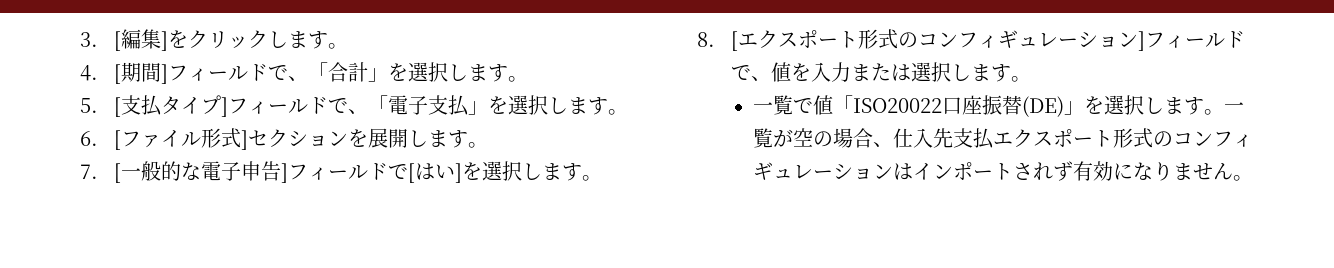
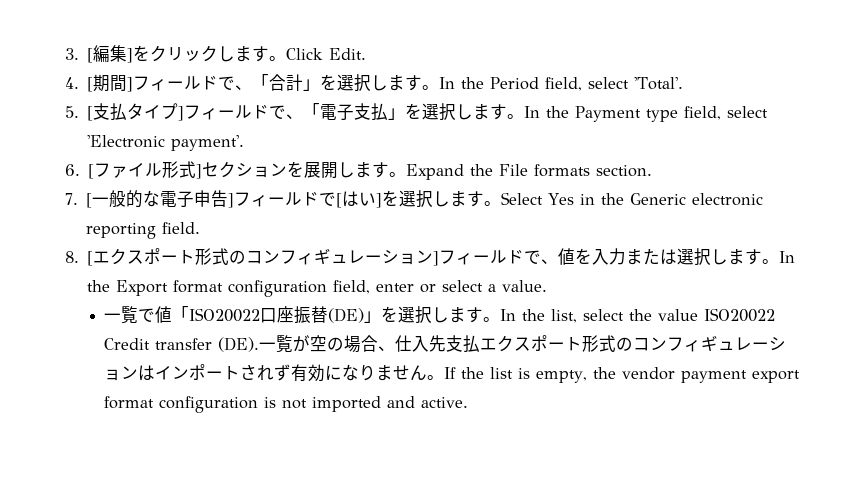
(348, 46) none -> [286,48,367,60] Click Edit.
(528, 79) none -> [439,77,684,91] In the Period field, select 'Total'.
(628, 112) none -> [524,106,769,122] [87,135,245,151] In the Payment type field, select 'Electronic payment'.
(488, 145) none -> [406,164,653,180] Expand the File formats section.
(602, 178) none -> [501,192,764,206] [86,222,201,239] Select Yes in the Generic electronic reporting field.
(1031, 79) none -> [779,251,796,263] [87,280,548,297] In the Export format configuration field, enter or select a value.
(1224, 112) none -> [500,308,776,323] [104,337,260,352] In the list, select the value ISO20022 Credit transfer (DE).
(1253, 178) none -> [444,367,801,383] [104,396,469,413] If the list is empty, the vendor payment export format configuration is not imported and active.

